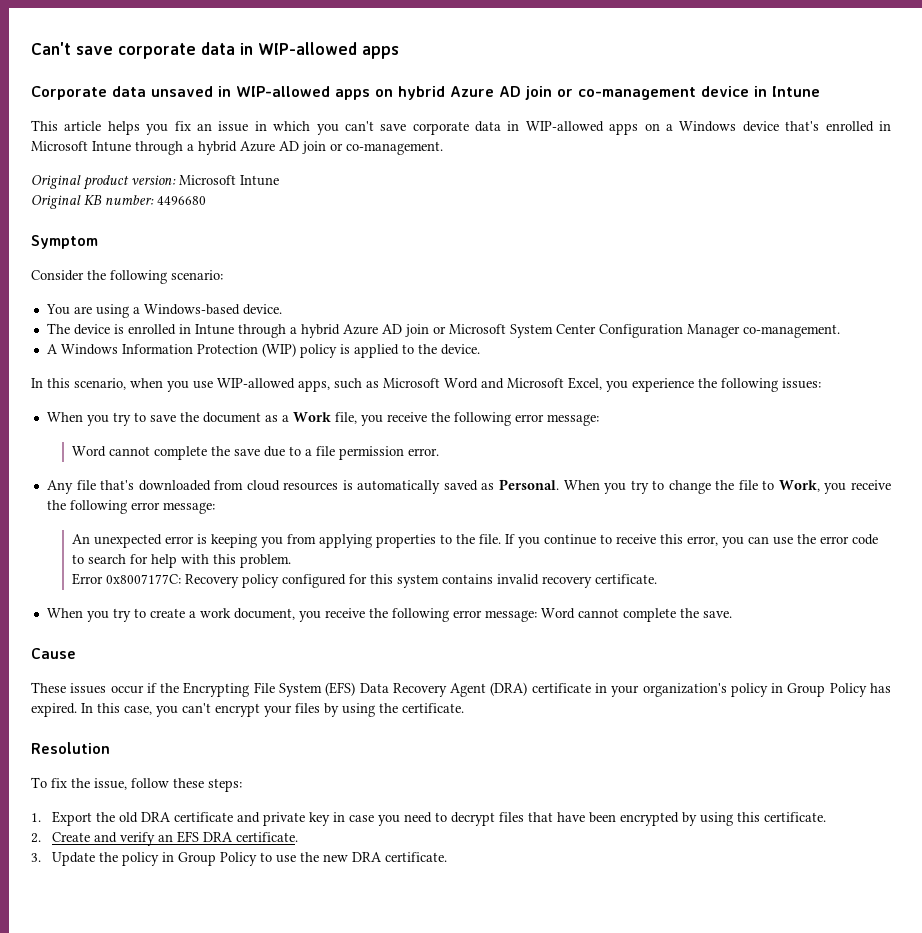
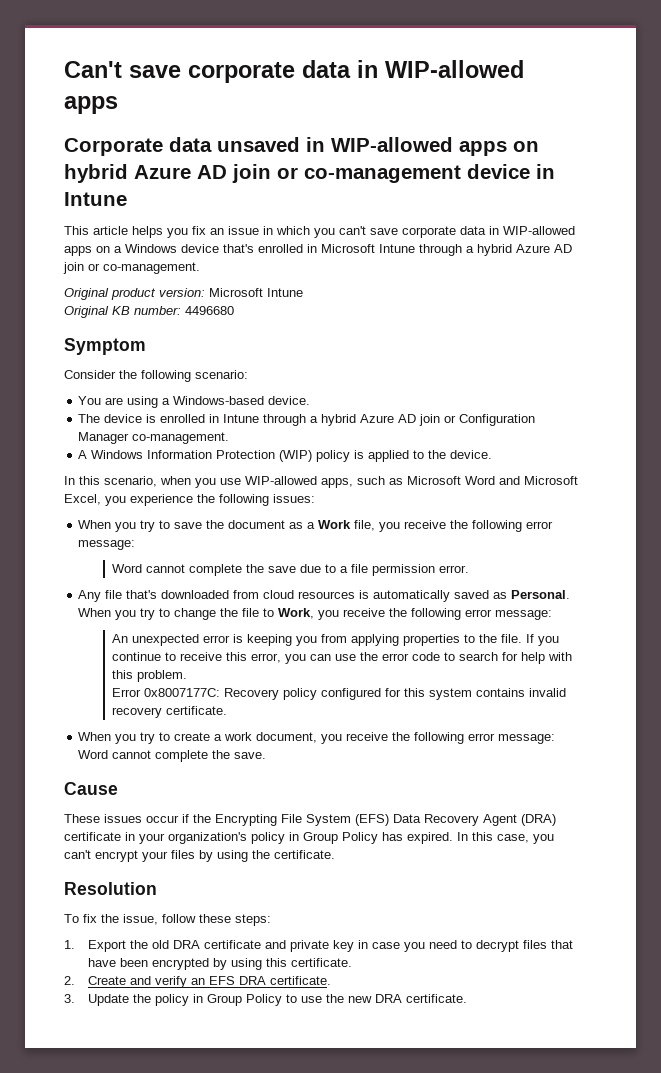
[448,324,596,338] Microsoft System Center -> (457, 419) none

